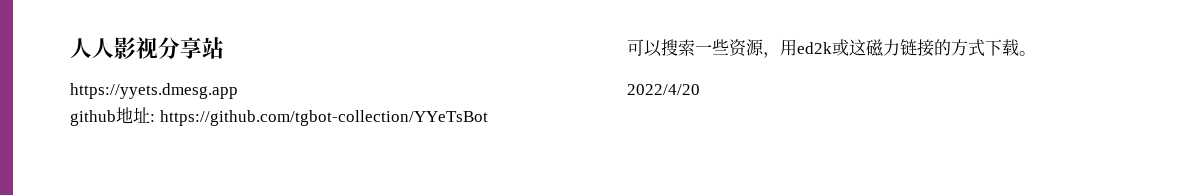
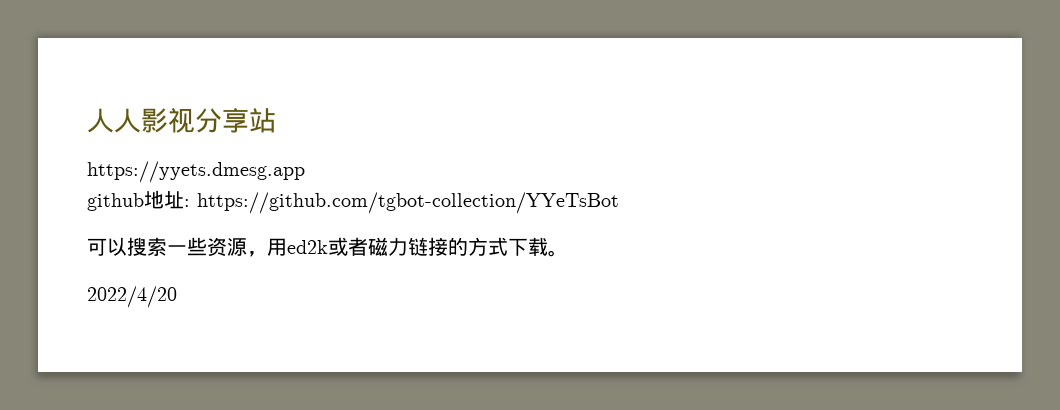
[849,39,866,56] 这 -> [348,237,368,256] 者

